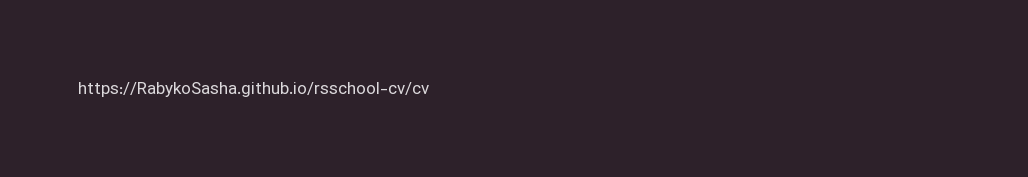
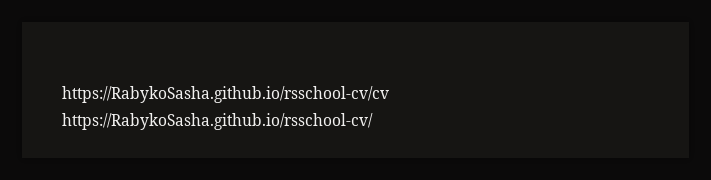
(429, 89) none -> [62,113,373,130] https://RabykoSasha.github.io/rsschool-cv/

